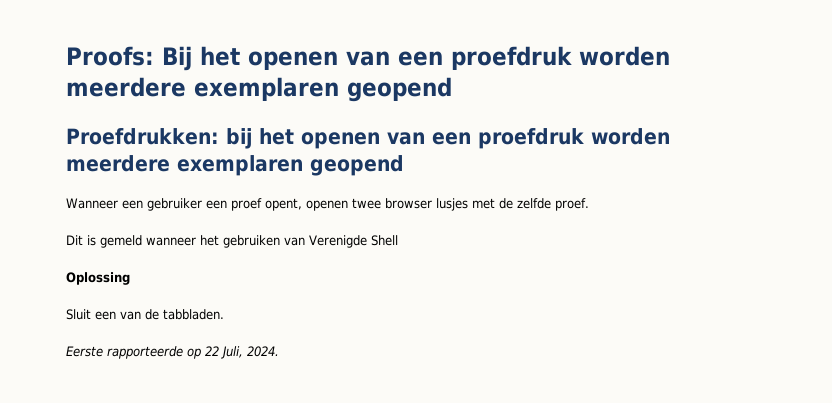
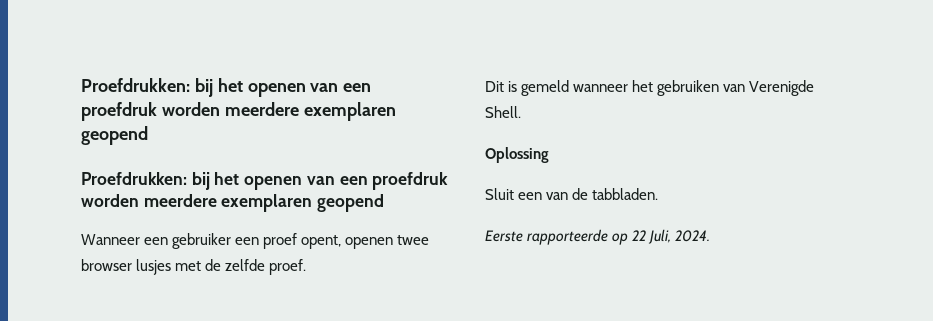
[66,46,192,71] Proofs: Bij -> [81,78,213,97] Proefdrukken: bij
[370,235,398,246] Shell -> [485,106,521,118] Shell.

